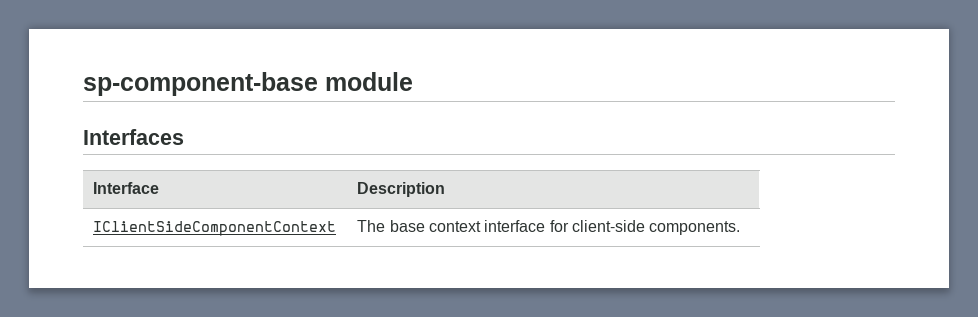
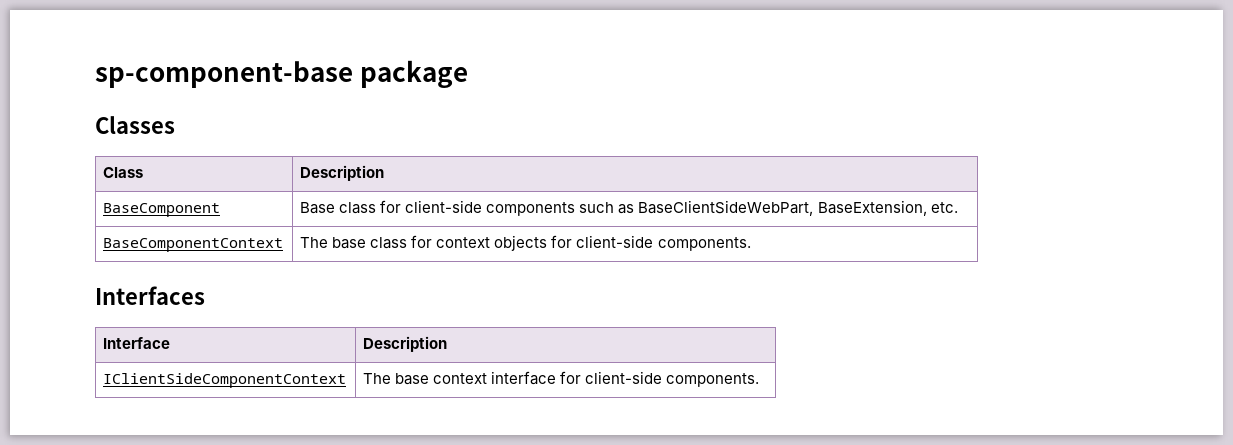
[325,72,413,91] module -> [360,60,469,88] [95,116,175,134] [103,167,144,178] [300,165,385,181] [103,203,221,217] [300,200,958,216] [103,238,284,252] [300,235,751,251] package // Classes // Class | Description // BaseComponent | Base class for client-side components such as BaseClientSideWebPart, BaseExtension, etc. // BaseComponentContext | The base class for context objects for client-side components.

